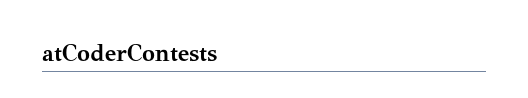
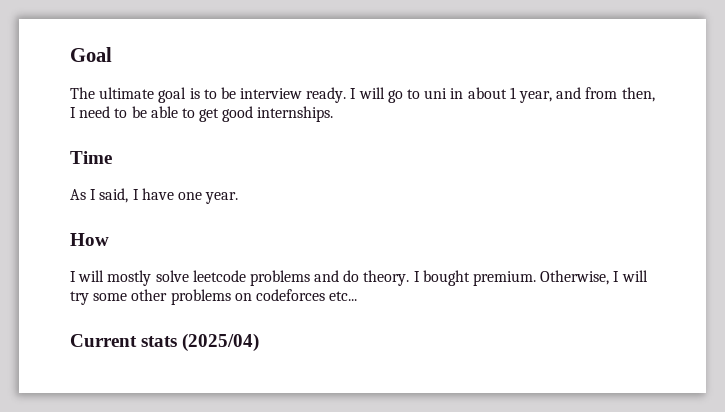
[42,43,217,62] atCoderContests -> [70,47,112,62] [70,87,655,103] [70,106,334,122] [70,151,112,164] [70,188,239,204] [70,233,109,246] [70,270,648,286] [70,289,358,305] [70,333,260,352] Goal // The ultimate goal is to be interview ready. I will go to uni in about 1 year, and from then, I need to be able to get good internships. // Time // As I said, I have one year. // How // I will mostly solve leetcode problems and do theory. I bought premium. Otherwise, I will try some other problems on codeforces etc... // Current stats (2025/04)

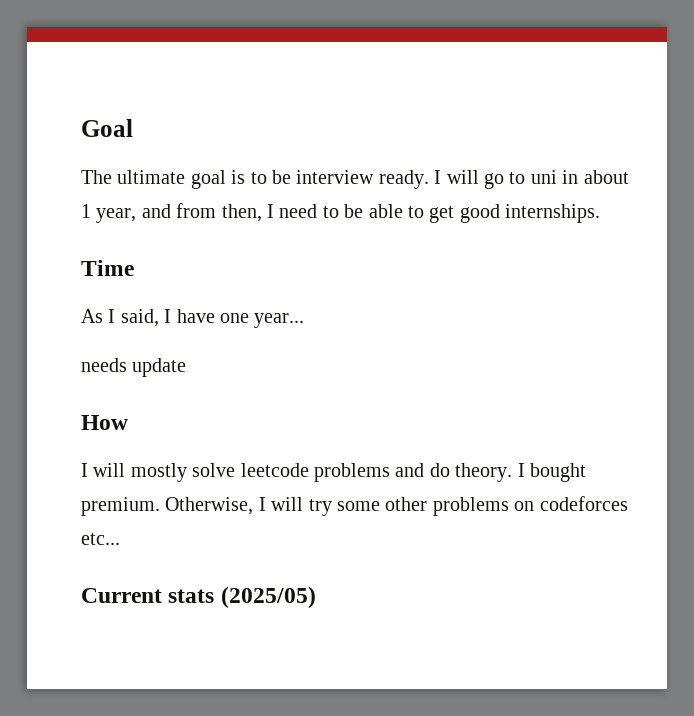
[205,192,239,204] year. -> [254,313,305,328] [81,358,187,377] year... // needs update
[182,333,260,352] (2025/04) -> [220,586,316,608] (2025/05)

